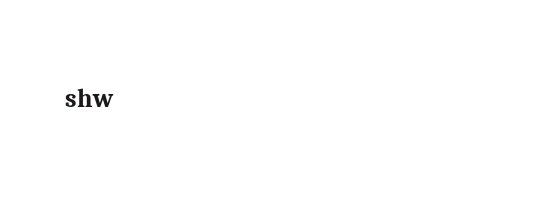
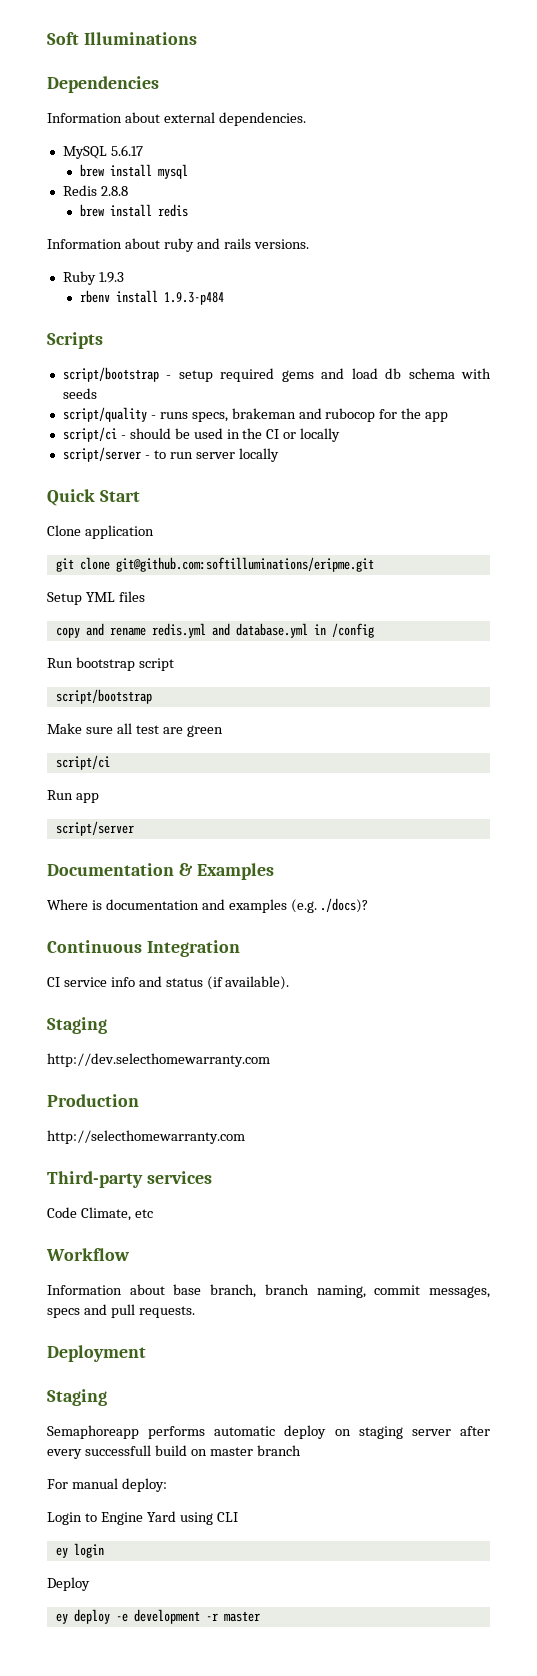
[65,88,114,107] shw -> [47,32,197,45] [47,76,159,93] [47,112,306,126] [62,145,143,159] [80,164,189,179] [62,185,128,196] [80,204,189,217] [47,238,309,252] [62,271,124,285] [80,290,225,305] [47,332,103,349] [62,367,491,382] [62,388,97,399] [62,407,449,422] [62,427,341,442] [62,447,279,462] [47,489,140,506] [47,525,154,539] [55,557,374,572] [47,591,145,605] [55,623,374,638] [47,657,174,671] [55,689,152,704] [47,723,223,737] [55,755,110,770] [47,790,99,803] [55,821,134,836] [47,863,274,880] [47,898,369,913] [47,940,240,957] [47,976,290,990] [47,1017,107,1034] [47,1053,270,1067] [47,1094,139,1107] [47,1130,245,1144] [47,1171,212,1188] [47,1207,153,1221] [46,1248,130,1261] [47,1284,491,1298] [47,1304,195,1318] [47,1345,146,1362] [47,1389,107,1406] [47,1425,491,1439] [47,1445,301,1459] [47,1478,167,1492] [47,1511,238,1525] [55,1543,104,1558] [47,1577,90,1591] [55,1609,260,1624] Soft Illuminations // Dependencies // Information about external dependencies. // MySQL 5.6.17 // brew install mysql // Redis 2.8.8 // brew install redis // Information about ruby and rails versions. // Ruby 1.9.3 // rbenv install 1.9.3-p484 // Scripts // script/bootstrap - setup required gems and load db schema with seeds // script/quality - runs specs, brakeman and rubocop for the app // script/ci - should be used in the CI or locally // script/server - to run server locally // Quick Start // Clone application // git clone git@github.com:softilluminations/eripme.git // Setup YML files // copy and rename redis.yml and database.yml in /config // Run bootstrap script // script/bootstrap // Make sure all test are green // script/ci // Run app // script/server // Documentation & Examples // Where is documentation and examples (e.g. ./docs)? // Continuous Integration // CI service info and status (if available). // Staging // http://dev.selecthomewarranty.com // Production // http://selecthomewarranty.com // Third-party services // Code Climate, etc // Workflow // Information about base branch, branch naming, commit messages, specs and pull requests. // Deployment // Staging // Semaphoreapp performs automatic deploy on staging server after every successfull build on master branch // For manual deploy: // Login to Engine Yard using CLI // ey login // Deploy // ey deploy -e development -r master

